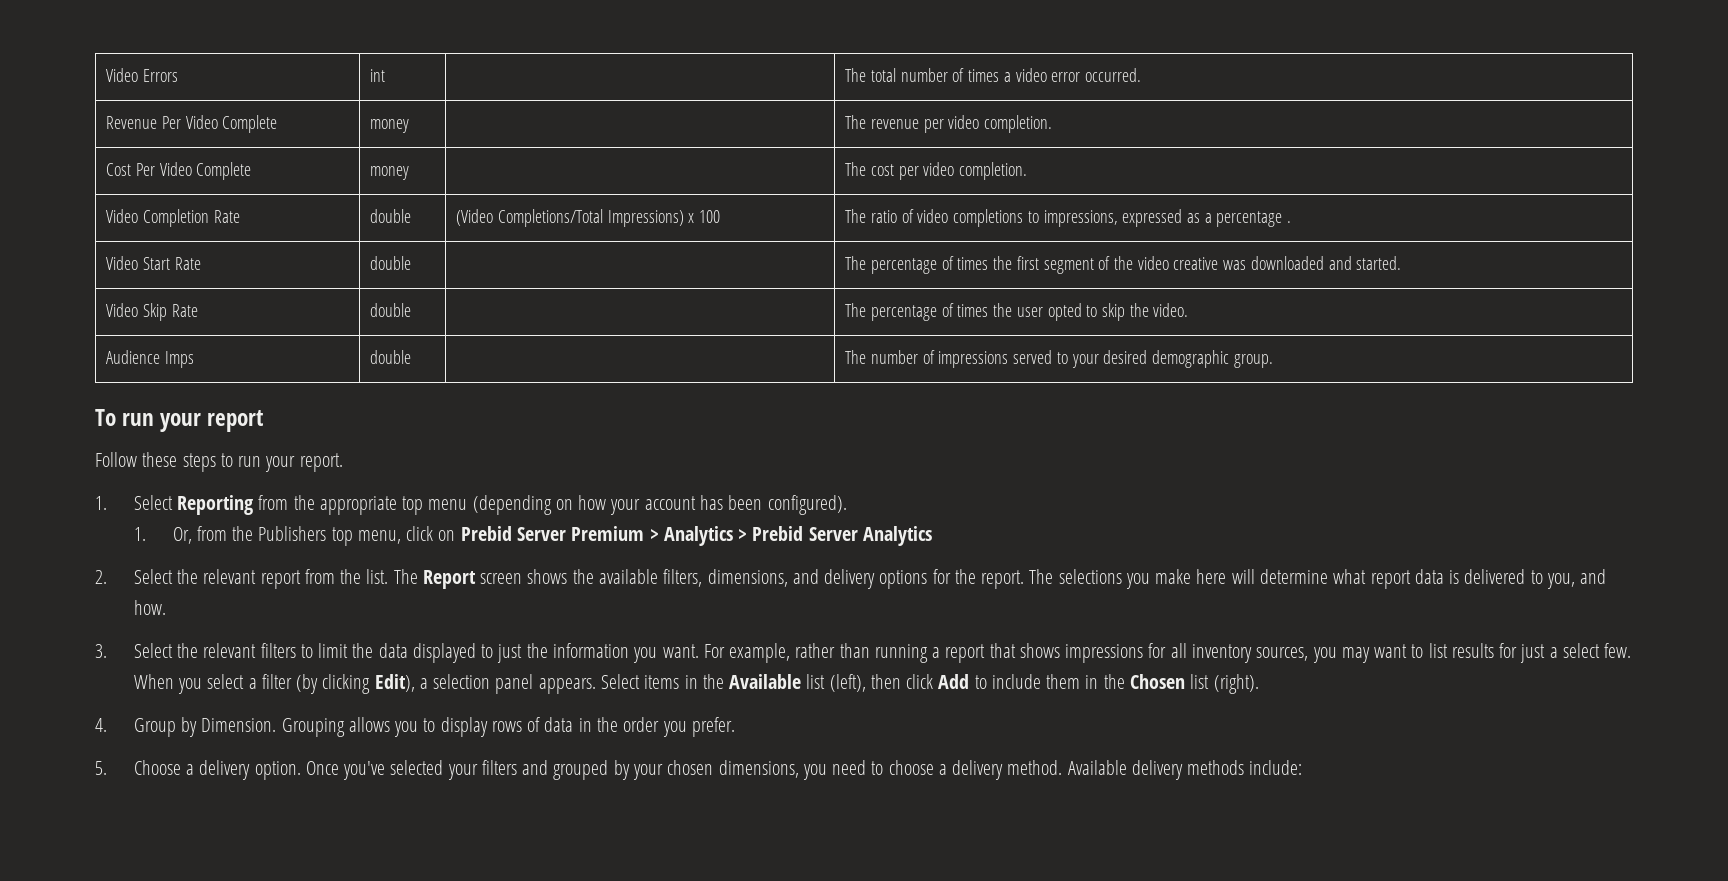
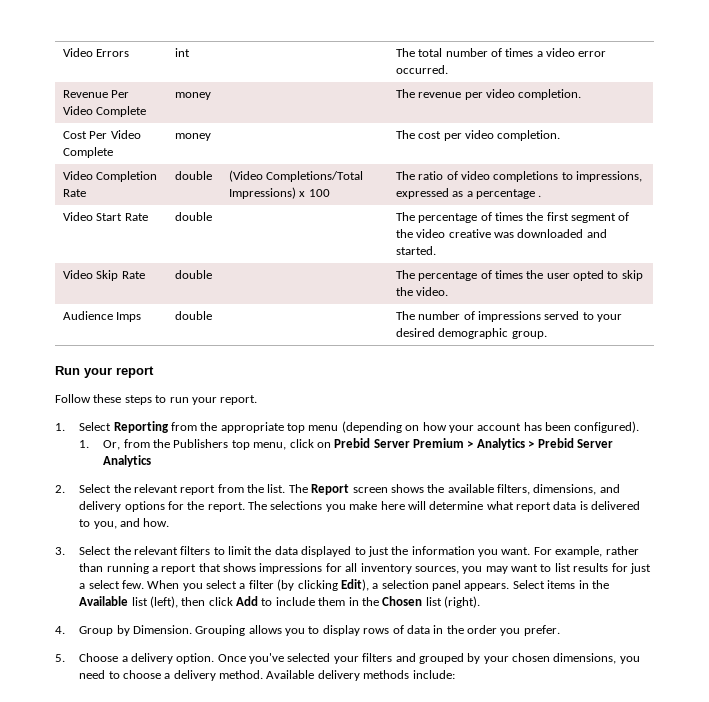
[95,409,155,426] To run -> [55,366,80,375] Run

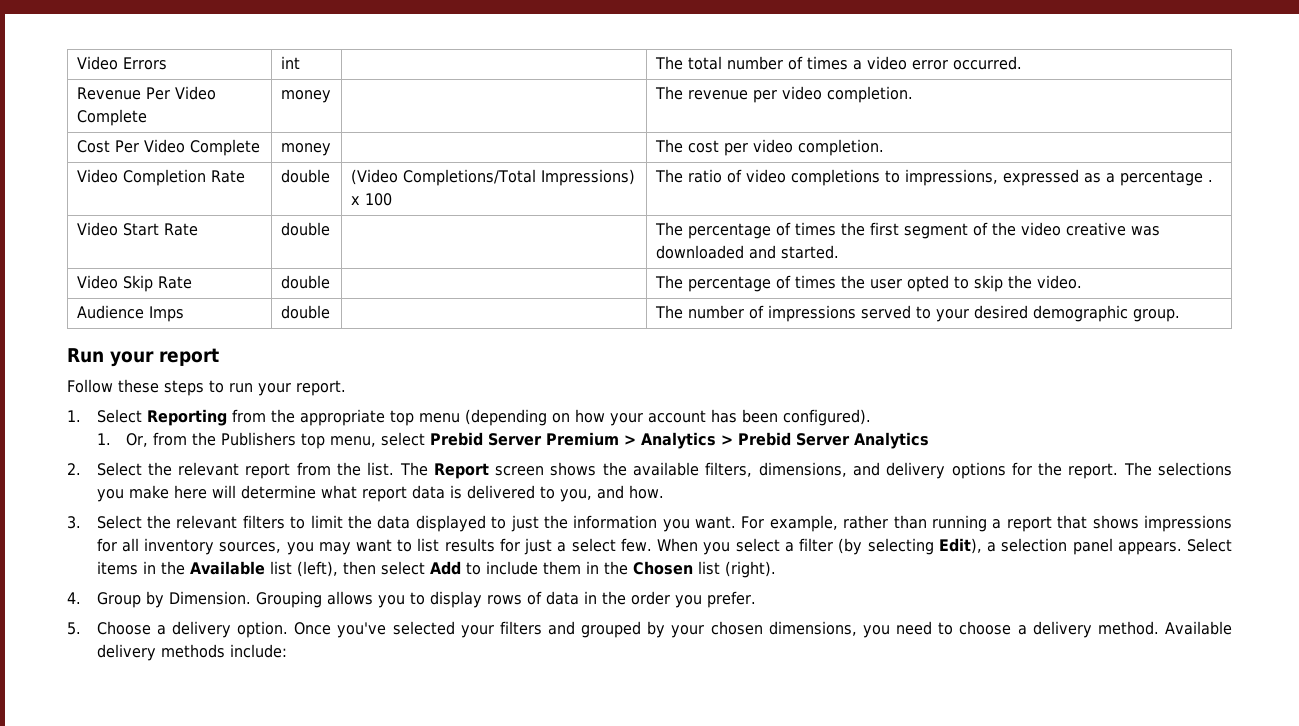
[289,439,331,448] click on -> [381,432,426,446] select
[297,580,338,591] clicking -> [867,538,934,555] selecting
[208,597,233,606] click -> [380,561,425,575] select

